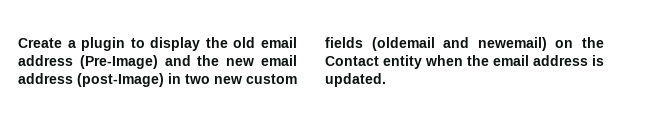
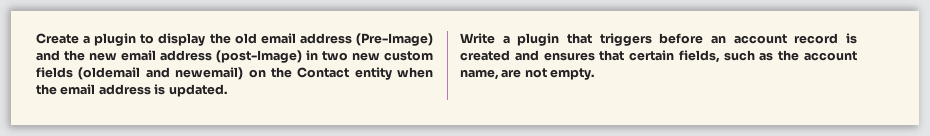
(386, 80) none -> [460,33,857,46] [460,50,857,63] [460,68,595,80] // Write a plugin that triggers before an account record is created and ensures that certain fields, such as the account name, are not empty.

